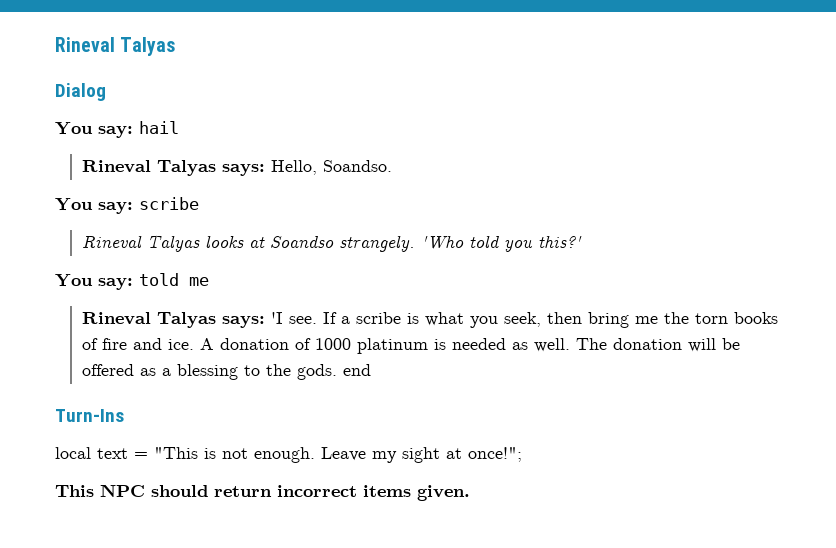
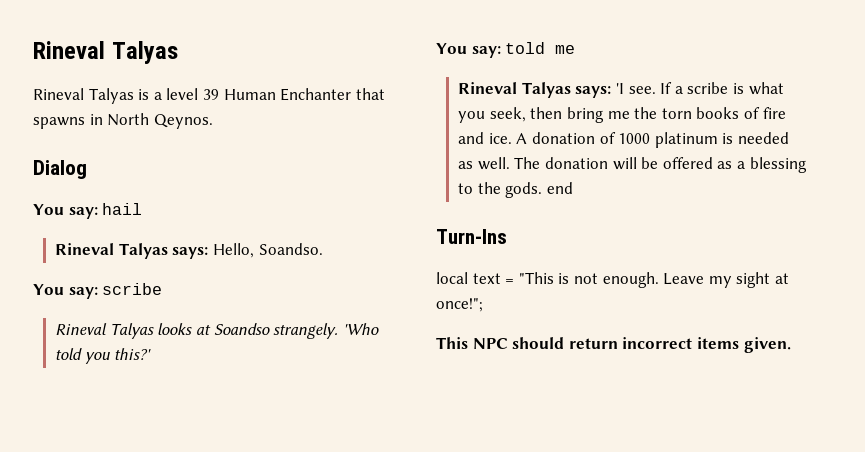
[55,37,176,56] Rineval Talyas -> [33,41,178,64] [33,88,385,104] [33,113,213,129] Rineval Talyas // Rineval Talyas is a level 39 Human Enchanter that spawns in North Qeynos.

